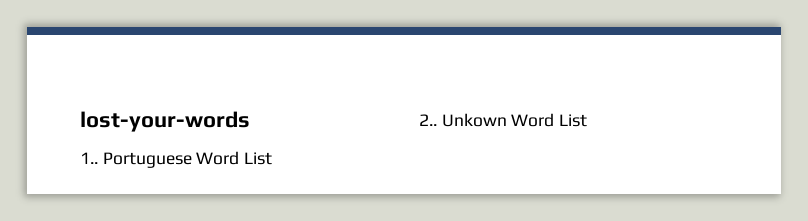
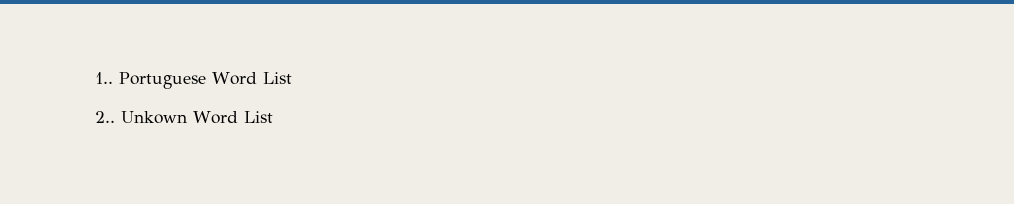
[80,111,250,132] lost-your-words // -> (95, 78) none

